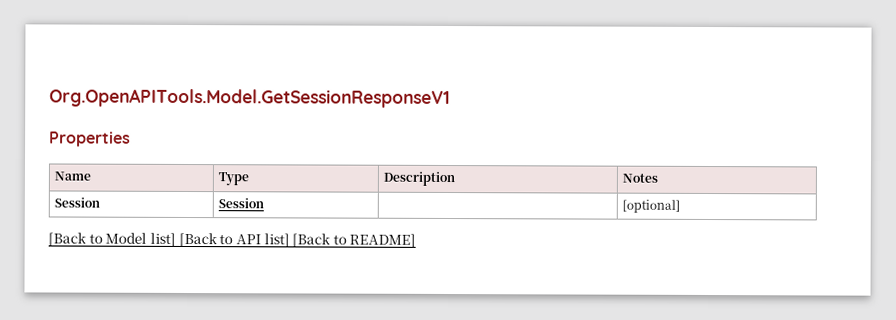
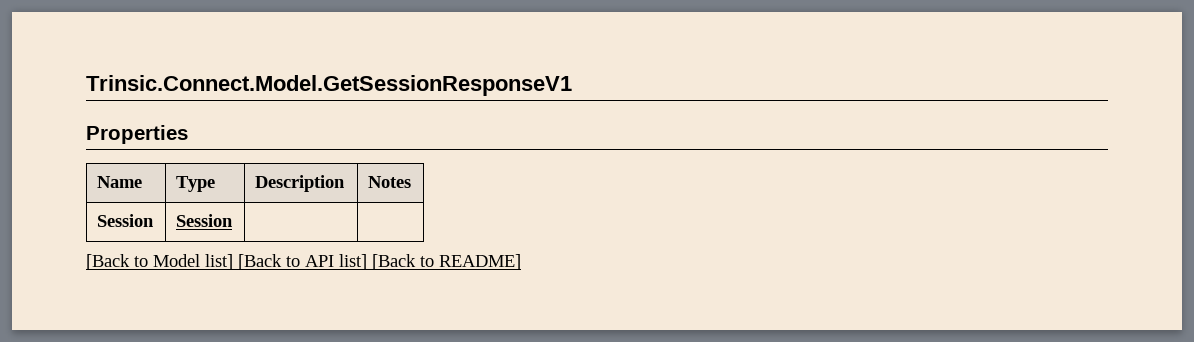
[49,88,450,109] Org.OpenAPITools.Model.GetSessionResponseV1 -> [86,75,572,96] Trinsic.Connect.Model.GetSessionResponseV1
[622,199,681,213] [optional] -> (234, 220) none

